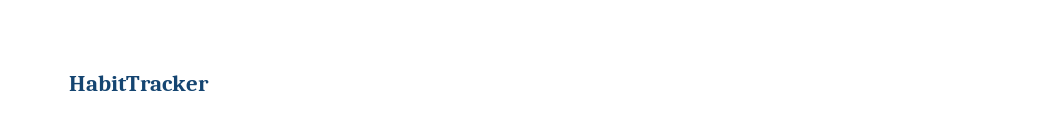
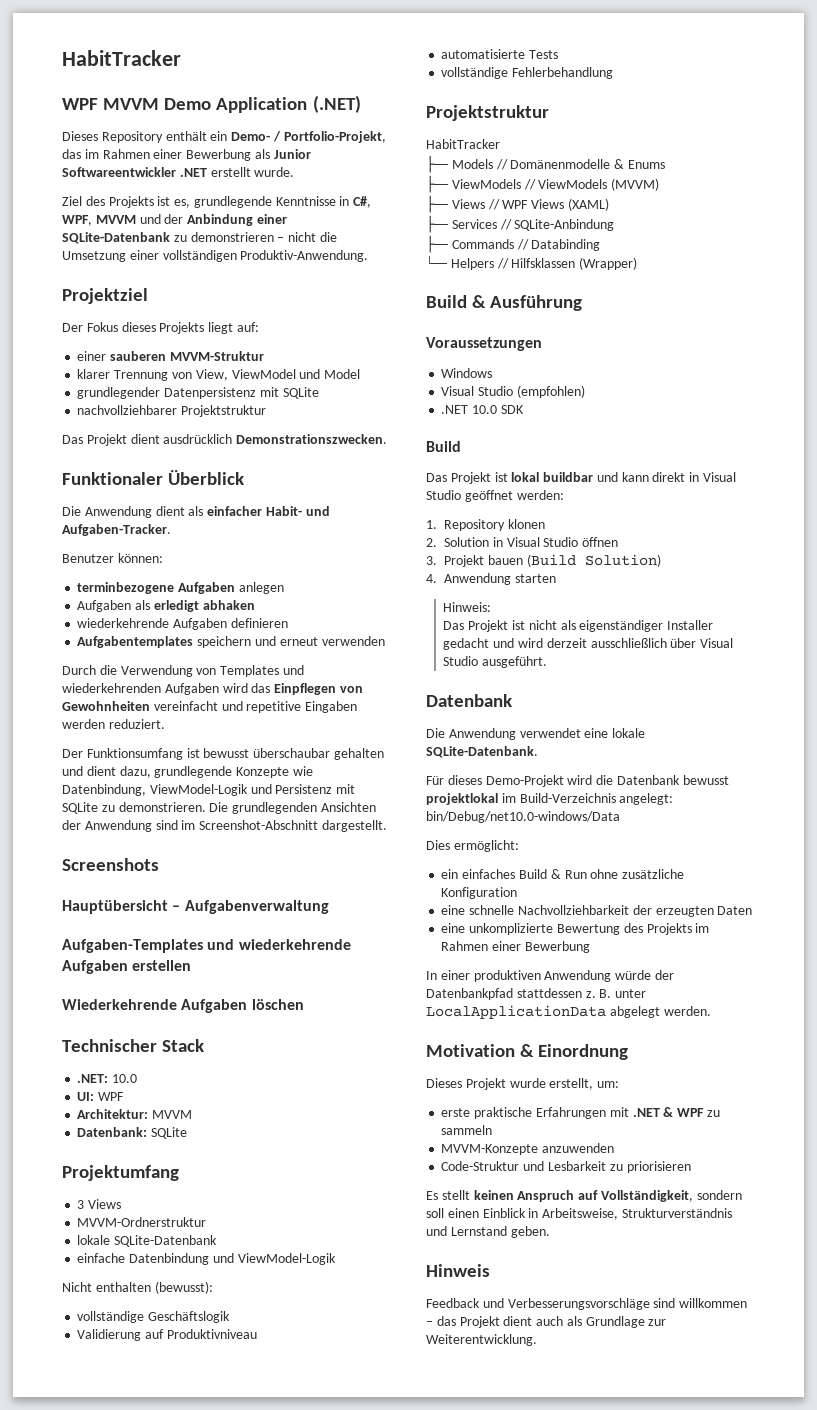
[69,75,209,91] HabitTracker -> [62,50,181,66] [62,95,361,113] [62,131,386,143] [62,149,311,161] [62,167,295,177] [62,196,372,208] [62,214,287,226] [62,232,337,244] [62,250,369,262] [62,288,148,304] [62,322,259,334] [77,351,264,361] [77,369,361,381] [77,387,319,399] [77,405,267,417] [62,434,388,446] [62,470,245,485] [62,506,330,518] [62,524,171,536] [62,553,163,563] [77,582,284,594] [77,600,255,612] [77,618,288,630] [77,636,385,648] [62,665,304,677] [62,683,363,695] [62,701,358,713] [62,719,165,729] [62,748,384,760] [62,766,313,778] [62,784,356,796] [62,802,376,814] [62,820,387,832] [62,858,159,871] [62,900,329,914] [62,939,351,953] [62,960,192,974] [62,999,304,1013] [62,1039,205,1052] [77,1074,138,1083] [77,1092,125,1101] [77,1109,193,1119] [77,1127,188,1139] [62,1165,179,1181] [77,1199,122,1209] [77,1217,207,1227] [77,1235,218,1247] [77,1253,336,1265] [62,1281,213,1294] [77,1311,231,1323] [77,1329,257,1341] [441,49,559,59] [441,67,614,79] [426,105,549,121] [426,139,500,149] [426,155,665,173] [426,175,660,193] [426,195,609,213] [426,215,615,233] [426,235,601,253] [426,255,638,270] [426,295,583,311] [426,337,542,351] [441,368,493,378] [441,385,585,398] [441,405,524,414] [426,441,461,452] [426,472,737,484] [426,490,564,502] [426,519,545,531] [426,537,619,547] [426,554,661,567] [426,573,556,585] [443,602,492,612] [443,620,714,632] [443,638,734,650] [443,656,548,668] [426,694,512,707] [426,728,646,740] [426,746,538,758] [426,775,729,787] [426,793,674,805] [426,811,620,823] [426,840,519,852] [441,869,685,879] [441,887,518,899] [441,905,753,917] [441,923,710,935] [441,941,590,953] [426,970,674,982] [426,988,647,1000] [426,1005,711,1019] [426,1044,629,1060] [426,1078,620,1090] [441,1107,720,1119] [441,1125,493,1135] [441,1143,615,1155] [441,1161,691,1173] [426,1190,742,1202] [426,1208,732,1220] [426,1226,550,1238] [426,1264,490,1277] [426,1298,748,1310] [426,1316,667,1328] [426,1334,537,1346] HabitTracker // WPF MVVM Demo Application (.NET) // Dieses Repository enthält ein Demo- / Portfolio-Projekt, das im Rahmen einer Bewerbung als Junior Softwareentwickler .NET erstellt wurde. // Ziel des Projekts ist es, grundlegende Kenntnisse in C#, WPF, MVVM und der Anbindung einer SQLite-Datenbank zu demonstrieren – nicht die Umsetzung einer vollständigen Produktiv-Anwendung. // Projektziel // Der Fokus dieses Projekts liegt auf: // einer sauberen MVVM-Struktur // klarer Trennung von View, ViewModel und Model // grundlegender Datenpersistenz mit SQLite // nachvollziehbarer Projektstruktur // Das Projekt dient ausdrücklich Demonstrationszwecken. // Funktionaler Überblick // Die Anwendung dient als einfacher Habit- und Aufgaben-Tracker. // Benutzer können: // terminbezogene Aufgaben anlegen // Aufgaben als erledigt abhaken // wiederkehrende Aufgaben definieren // Aufgabentemplates speichern und erneut verwenden // Durch die Verwendung von Templates und wiederkehrenden Aufgaben wird das Einpflegen von Gewohnheiten vereinfacht und repetitive Eingaben werden reduziert. // Der Funktionsumfang ist bewusst überschaubar gehalten und dient dazu, grundlegende Konzepte wie Datenbindung, ViewModel-Logik und Persistenz mit SQLite zu demonstrieren. Die grundlegenden Ansichten der Anwendung sind im Screenshot-Abschnitt dargestellt. // Screenshots // Hauptübersicht – Aufgabenverwaltung // Aufgaben-Templates und wiederkehrende Aufgaben erstellen // Wiederkehrende Aufgaben löschen // Technischer Stack // .NET: 10.0 // UI: WPF // Architektur: MVVM // Datenbank: SQLite // Projektumfang // 3 Views // MVVM-Ordnerstruktur // lokale SQLite-Datenbank // einfache Datenbindung und ViewModel-Logik // Nicht enthalten (bewusst): // vollständige Geschäftslogik // Validierung auf Produktivniveau // automatisierte Tests // vollständige Fehlerbehandlung // Projektstruktur // HabitTracker // ├── Models // Domänenmodelle & Enums // ├── ViewModels // ViewModels (MVVM) // ├── Views // WPF Views (XAML) // ├── Services // SQLite-Anbindung // ├── Commands // Databinding // └── Helpers // Hilfsklassen (Wrapper) // Build & Ausführung // Voraussetzungen // Windows // Visual Studio (empfohlen) // .NET 10.0 SDK // Build // Das Projekt ist lokal buildbar und kann direkt in Visual Studio geöffnet werden: // 1. Repository klonen // 2. Solution in Visual Studio öffnen // 3. Projekt bauen (Build Solution) // 4. Anwendung starten // Hinweis: // Das Projekt ist nicht als eigenständiger Installer gedacht und wird derzeit ausschließlich über Visual Studio ausgeführt. // Datenbank // Die Anwendung verwendet eine lokale SQLite-Datenbank. // Für dieses Demo-Projekt wird die Datenbank bewusst projektlokal im Build-Verzeichnis angelegt: bin/Debug/net10.0-windows/Data // Dies ermöglicht: // ein einfaches Build & Run ohne zusätzliche Konfiguration // eine schnelle Nachvollziehbarkeit der erzeugten Daten // eine unkomplizierte Bewertung des Projekts im Rahmen einer Bewerbung // In einer produktiven Anwendung würde der Datenbankpfad stattdessen z. B. unter LocalApplicationData abgelegt werden. // Motivation & Einordnung // Dieses Projekt wurde erstellt, um: // erste praktische Erfahrungen mit .NET & WPF zu sammeln // MVVM-Konzepte anzuwenden // Code-Struktur und Lesbarkeit zu priorisieren // Es stellt keinen Anspruch auf Vollständigkeit, sondern soll einen Einblick in Arbeitsweise, Strukturverständnis und Lernstand geben. // Hinweis // Feedback und Verbesserungsvorschläge sind willkommen – das Projekt dient auch als Grundlage zur Weiterentwicklung.

